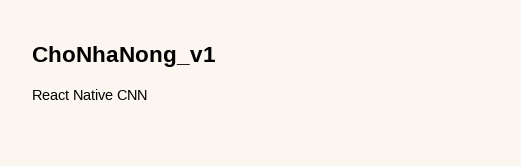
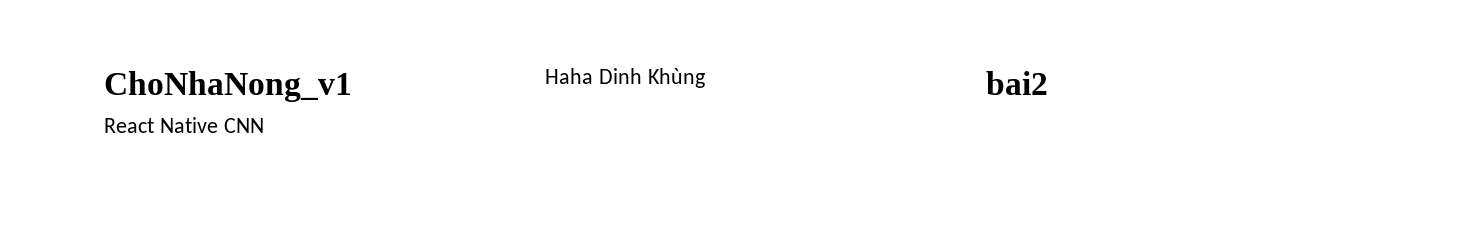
(147, 95) none -> [545,68,705,88] [986,71,1048,95] // Haha Dinh Khùng // bai2

